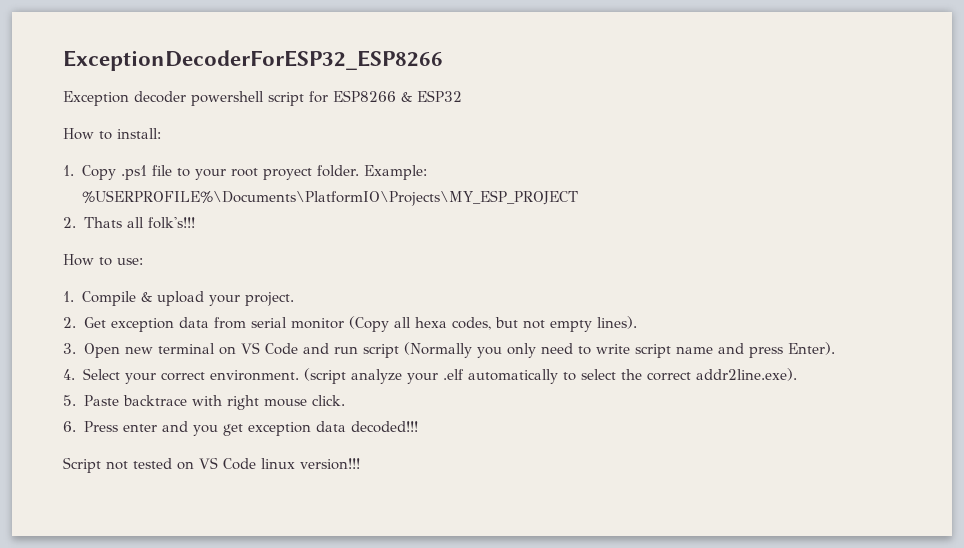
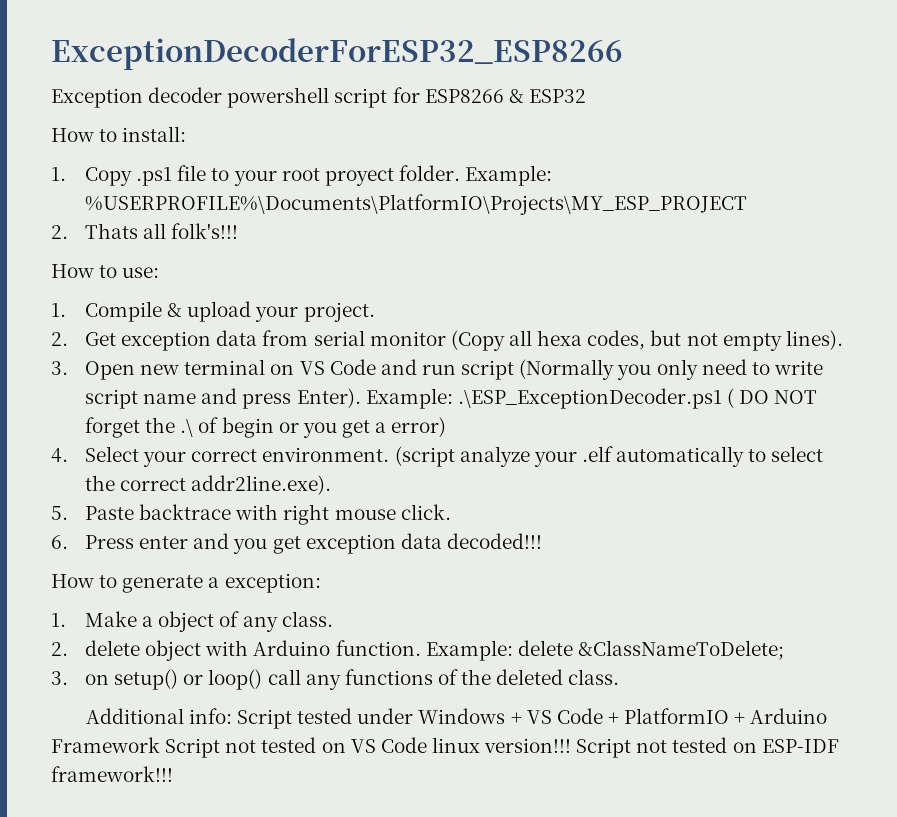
(835, 348) none -> [365,388,818,409] [85,417,447,438] Example: .\ESP_ExceptionDecoder.ps1 ( DO NOT forget the .\ of begin or you get a error)
(418, 427) none -> [51,573,321,593] [51,611,333,632] [51,640,785,661] [51,669,620,690] [85,708,828,729] [51,737,160,753] How to generate a exception: // 1. Make a object of any class. // 2. delete object with Arduino function. Example: delete &ClassNameToDelete; // 3. on setup() or loop() call any functions of the deleted class. // Additional info: Script tested under Windows + VS Code + PlatformIO + Arduino Framework
(360, 464) none -> [576,737,839,758] [51,766,173,782] Script not tested on ESP-IDF framework!!!

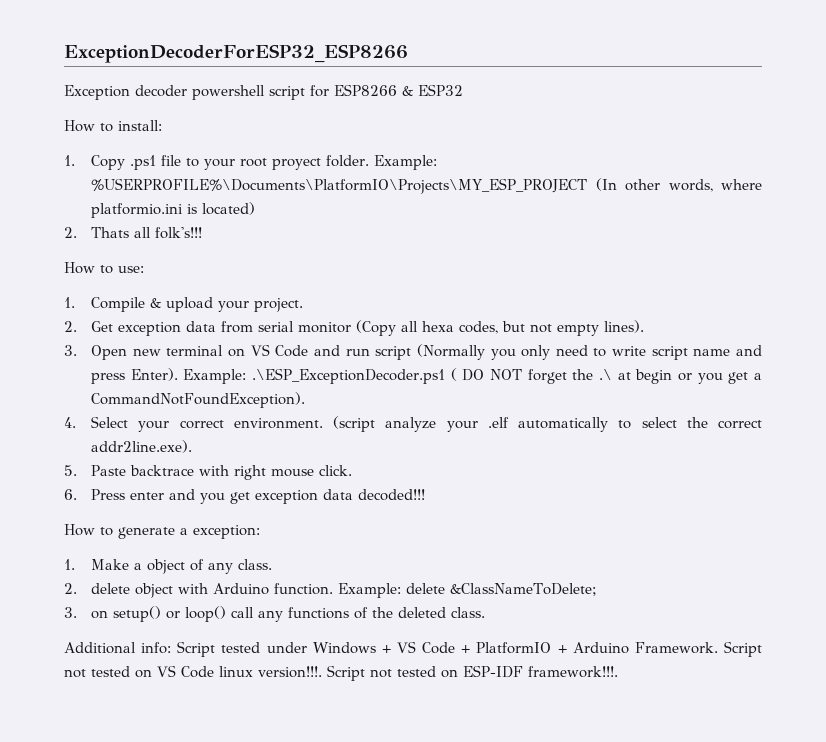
(748, 204) none -> [595,178,762,192] [91,202,256,218] (In other words, where platformio.ini is located)
[198,417,219,433] of -> [617,372,631,380] at
[391,417,447,437] error) -> [91,392,306,408] CommandNotFoundException).
[51,737,160,753] Framework -> [634,642,718,654] Framework.
[484,738,572,753] version!!! -> [258,666,322,678] version!!!.
[51,766,173,782] framework!!! -> [528,666,618,678] framework!!!.

